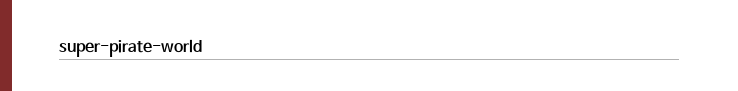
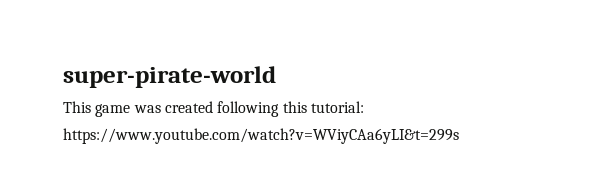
(202, 48) none -> [63,101,364,117] [63,128,459,144] // This game was created following this tutorial: // https://www.youtube.com/watch?v=WViyCAa6yLI&t=299s

